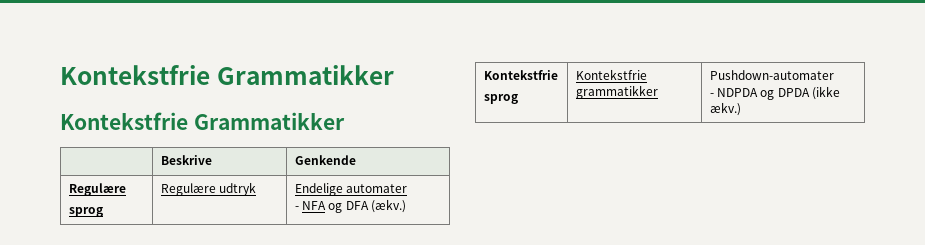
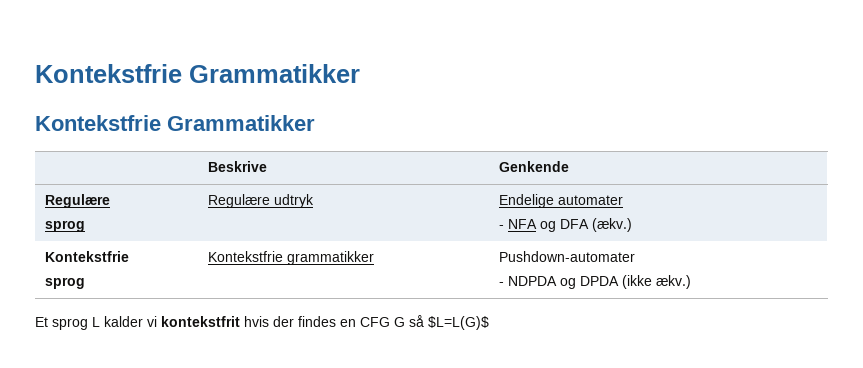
(741, 109) none -> [35,315,489,330] // Et sprog L kalder vi kontekstfrit hvis der findes en CFG G så $L=L(G)$

